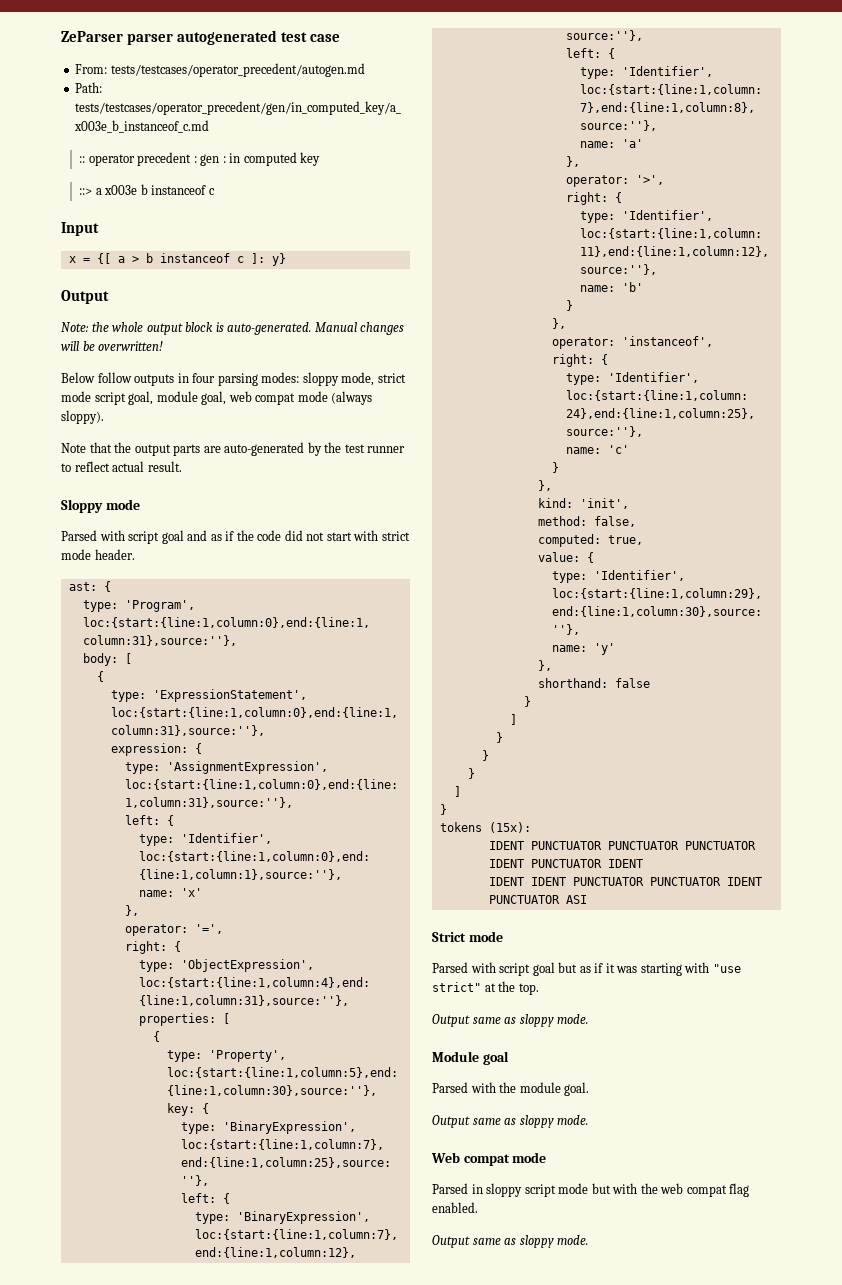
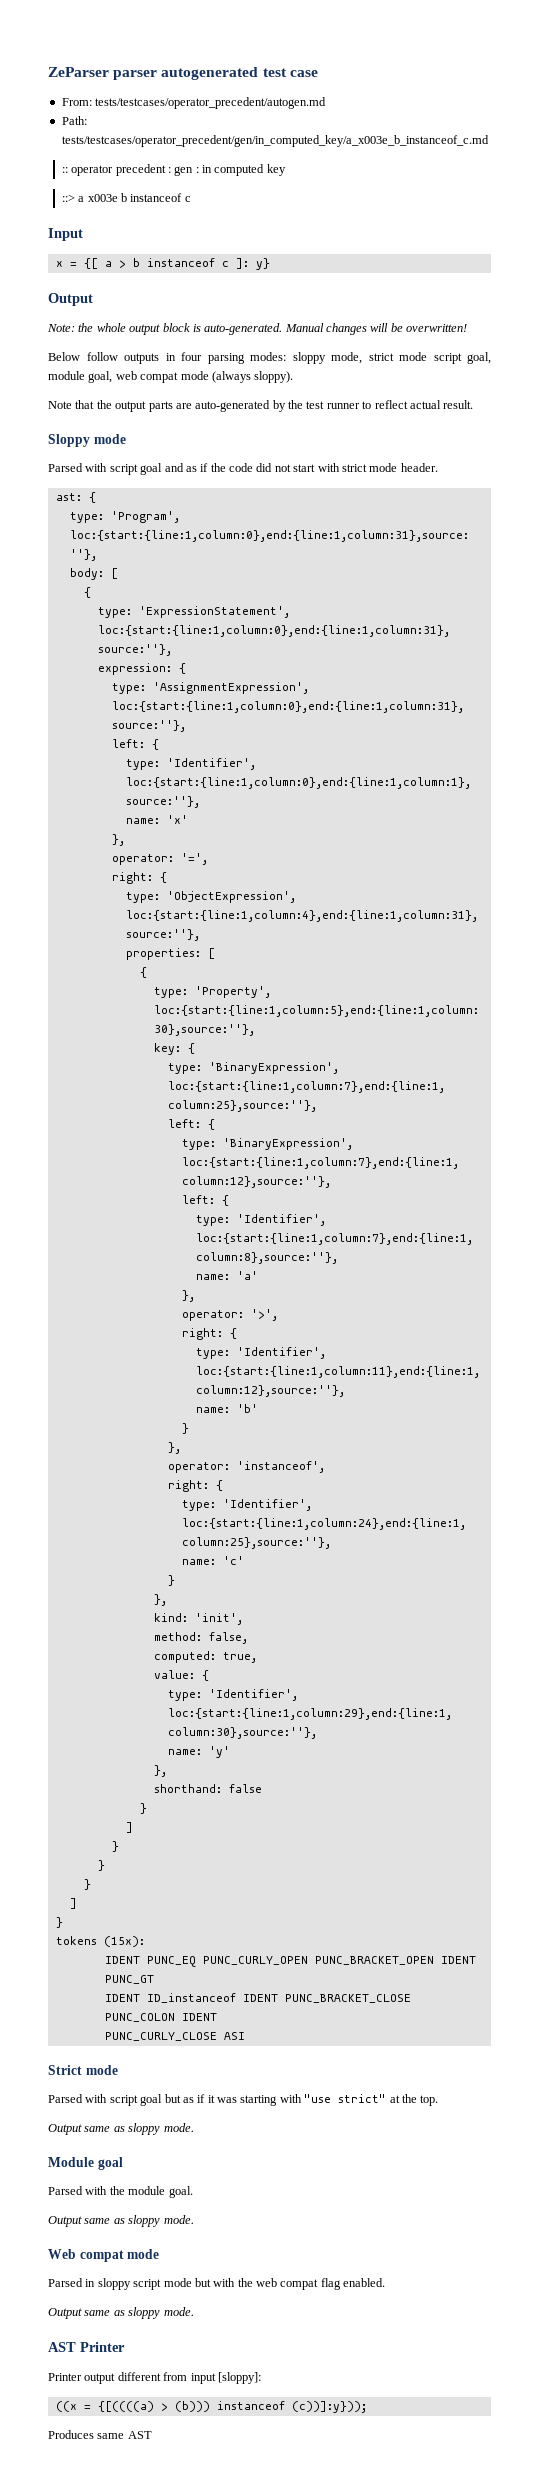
[530,841,756,850] [488,859,643,868] [488,877,762,886] [488,895,560,904] PUNCTUATOR PUNCTUATOR PUNCTUATOR IDENT PUNCTUATOR IDENT // IDENT IDENT PUNCTUATOR PUNCTUATOR IDENT PUNCTUATOR -> [146,1956,476,1967] [104,1975,154,1984] [104,1993,411,2003] [104,2013,217,2022] [104,2032,217,2041] PUNC_EQ PUNC_CURLY_OPEN PUNC_BRACKET_OPEN IDENT PUNC_GT // IDENT ID_instanceof IDENT PUNC_BRACKET_CLOSE PUNC_COLON IDENT // PUNC_CURLY_CLOSE
(589, 1240) none -> [48,2342,125,2352] [48,2372,261,2384] [55,2401,367,2413] [48,2430,152,2439] // AST Printer // Printer output different from input [sloppy]: // ((x = {[((((a) > (b))) instanceof (c))]:y})); // Produces same AST

